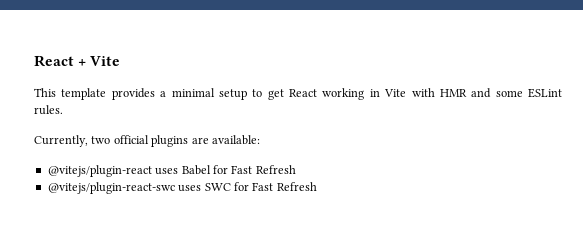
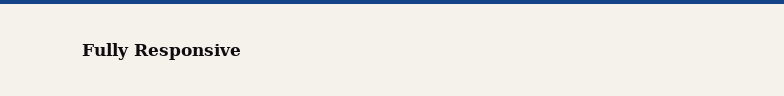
[34,55,121,67] [34,88,562,100] [34,105,63,115] [34,135,260,147] [47,165,296,177] [47,182,317,194] React + Vite // This template provides a minimal setup to get React working in Vite with HMR and some ESLint rules. // Currently, two official plugins are available: // @vitejs/plugin-react uses Babel for Fast Refresh // @vitejs/plugin-react-swc uses SWC for Fast Refresh -> [82,43,241,60] Fully Responsive

